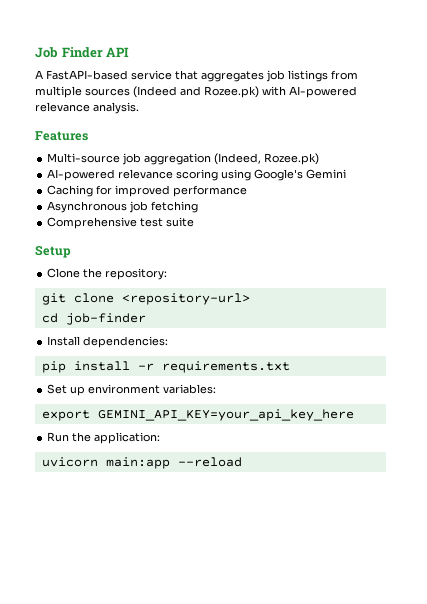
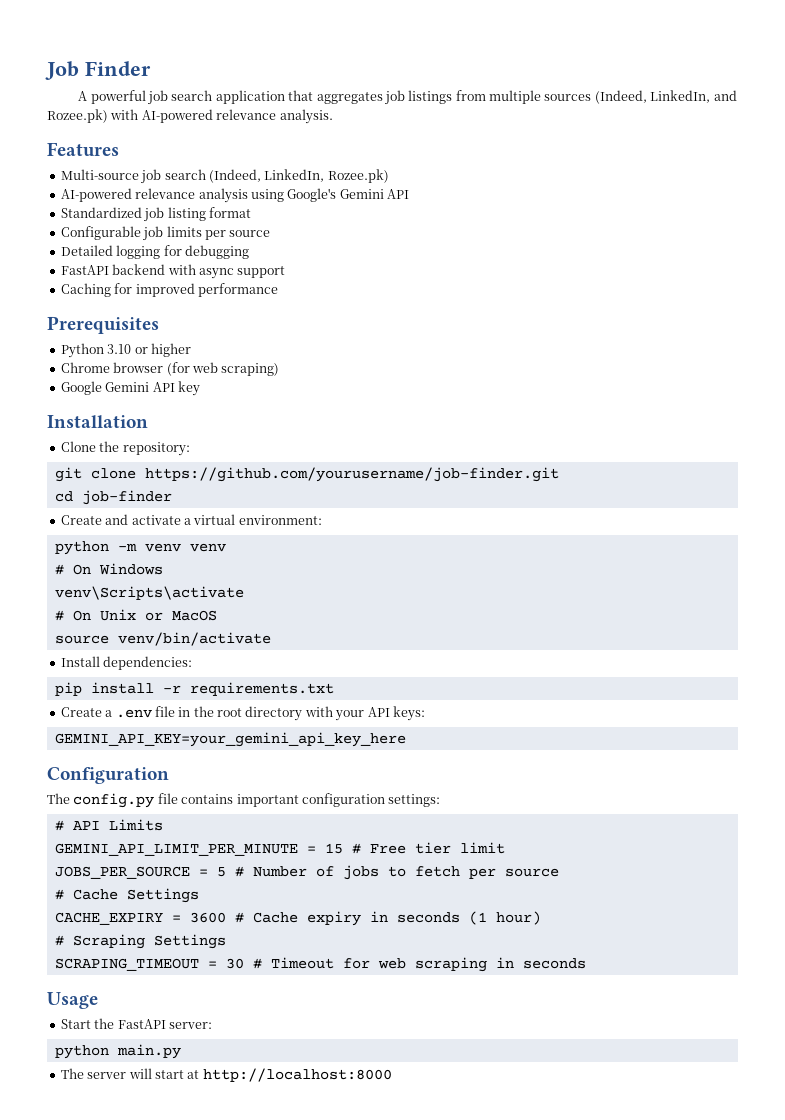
[106,47,130,57] API -> (151, 68) none
[46,70,172,80] FastAPI-based service -> [90,90,285,105] powerful job search application
[133,86,177,98] (Indeed -> [594,90,711,104] (Indeed, LinkedIn,
[144,153,262,165] aggregation (Indeed, -> [164,169,325,183] search (Indeed, LinkedIn,
[176,169,219,181] scoring -> [198,188,248,203] analysis
[47,185,248,197] [47,201,199,213] [47,217,195,229] [35,245,71,258] // Caching for improved performance // Asynchronous job fetching // Comprehensive test suite // Setup -> [387,189,409,199] [60,207,251,222] [60,226,271,241] [60,245,249,259] [60,264,286,279] [60,283,278,297] [47,316,159,334] [60,343,191,358] [60,362,280,376] [60,381,200,396] [47,415,148,428] API // Standardized job listing format // Configurable job limits per source // Detailed logging for debugging // FastAPI backend with async support // Caching for improved performance // Prerequisites // Python 3.10 or higher // Chrome browser (for web scraping) // Google Gemini API key // Installation
[121,293,250,305] <repository-url> -> [144,467,559,482] https://github.com/yourusername/job-finder.git
(146, 319) none -> [60,514,322,525] [54,541,226,555] [54,563,163,575] [54,586,244,600] [54,609,217,621] [54,632,271,646] // Create and activate a virtual environment: // python -m venv venv // # On Windows // venv\Scripts\activate // # On Unix or MacOS // source venv/bin/activate
[47,384,217,396] [41,409,354,421] [47,432,161,444] [41,457,242,469] Set up environment variables: // export GEMINI_API_KEY=your_api_key_here // Run the application: // uvicorn main:app --reload -> [60,706,425,721] [54,732,406,747] [47,767,169,784] [47,793,441,808] [54,819,163,831] [54,842,505,856] [54,865,559,880] [54,888,199,903] [54,911,541,926] [54,934,226,949] [54,957,586,972] [47,992,98,1009] [60,1018,212,1029] [54,1044,181,1059] [60,1068,392,1082] Create a .env file in the root directory with your API keys: // GEMINI_API_KEY=your_gemini_api_key_here // Configuration // The config.py file contains important configuration settings: // # API Limits // GEMINI_API_LIMIT_PER_MINUTE = 15 # Free tier limit // JOBS_PER_SOURCE = 5 # Number of jobs to fetch per source // # Cache Settings // CACHE_EXPIRY = 3600 # Cache expiry in seconds (1 hour) // # Scraping Settings // SCRAPING_TIMEOUT = 30 # Timeout for web scraping in seconds // Usage // Start the FastAPI server: // python main.py // The server will start at http://localhost:8000

